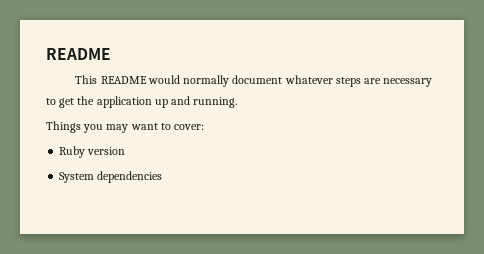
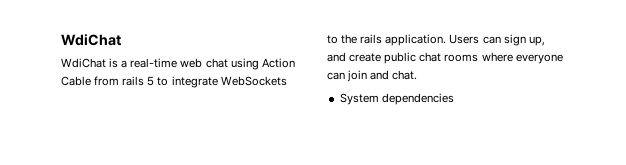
[46,48,111,60] [75,75,433,87] [46,96,238,108] [46,121,205,133] [59,146,126,158] README // This README would normally document whatever steps are necessary to get the application up and running. // Things you may want to cover: // Ruby version -> [61,34,121,46] [61,58,295,70] [61,76,287,88] [327,34,545,46] [327,52,563,64] [327,70,418,82] WdiChat // WdiChat is a real-time web chat using Action Cable from rails 5 to integrate WebSockets to the rails application. Users can sign up, and create public chat rooms where everyone can join and chat.

